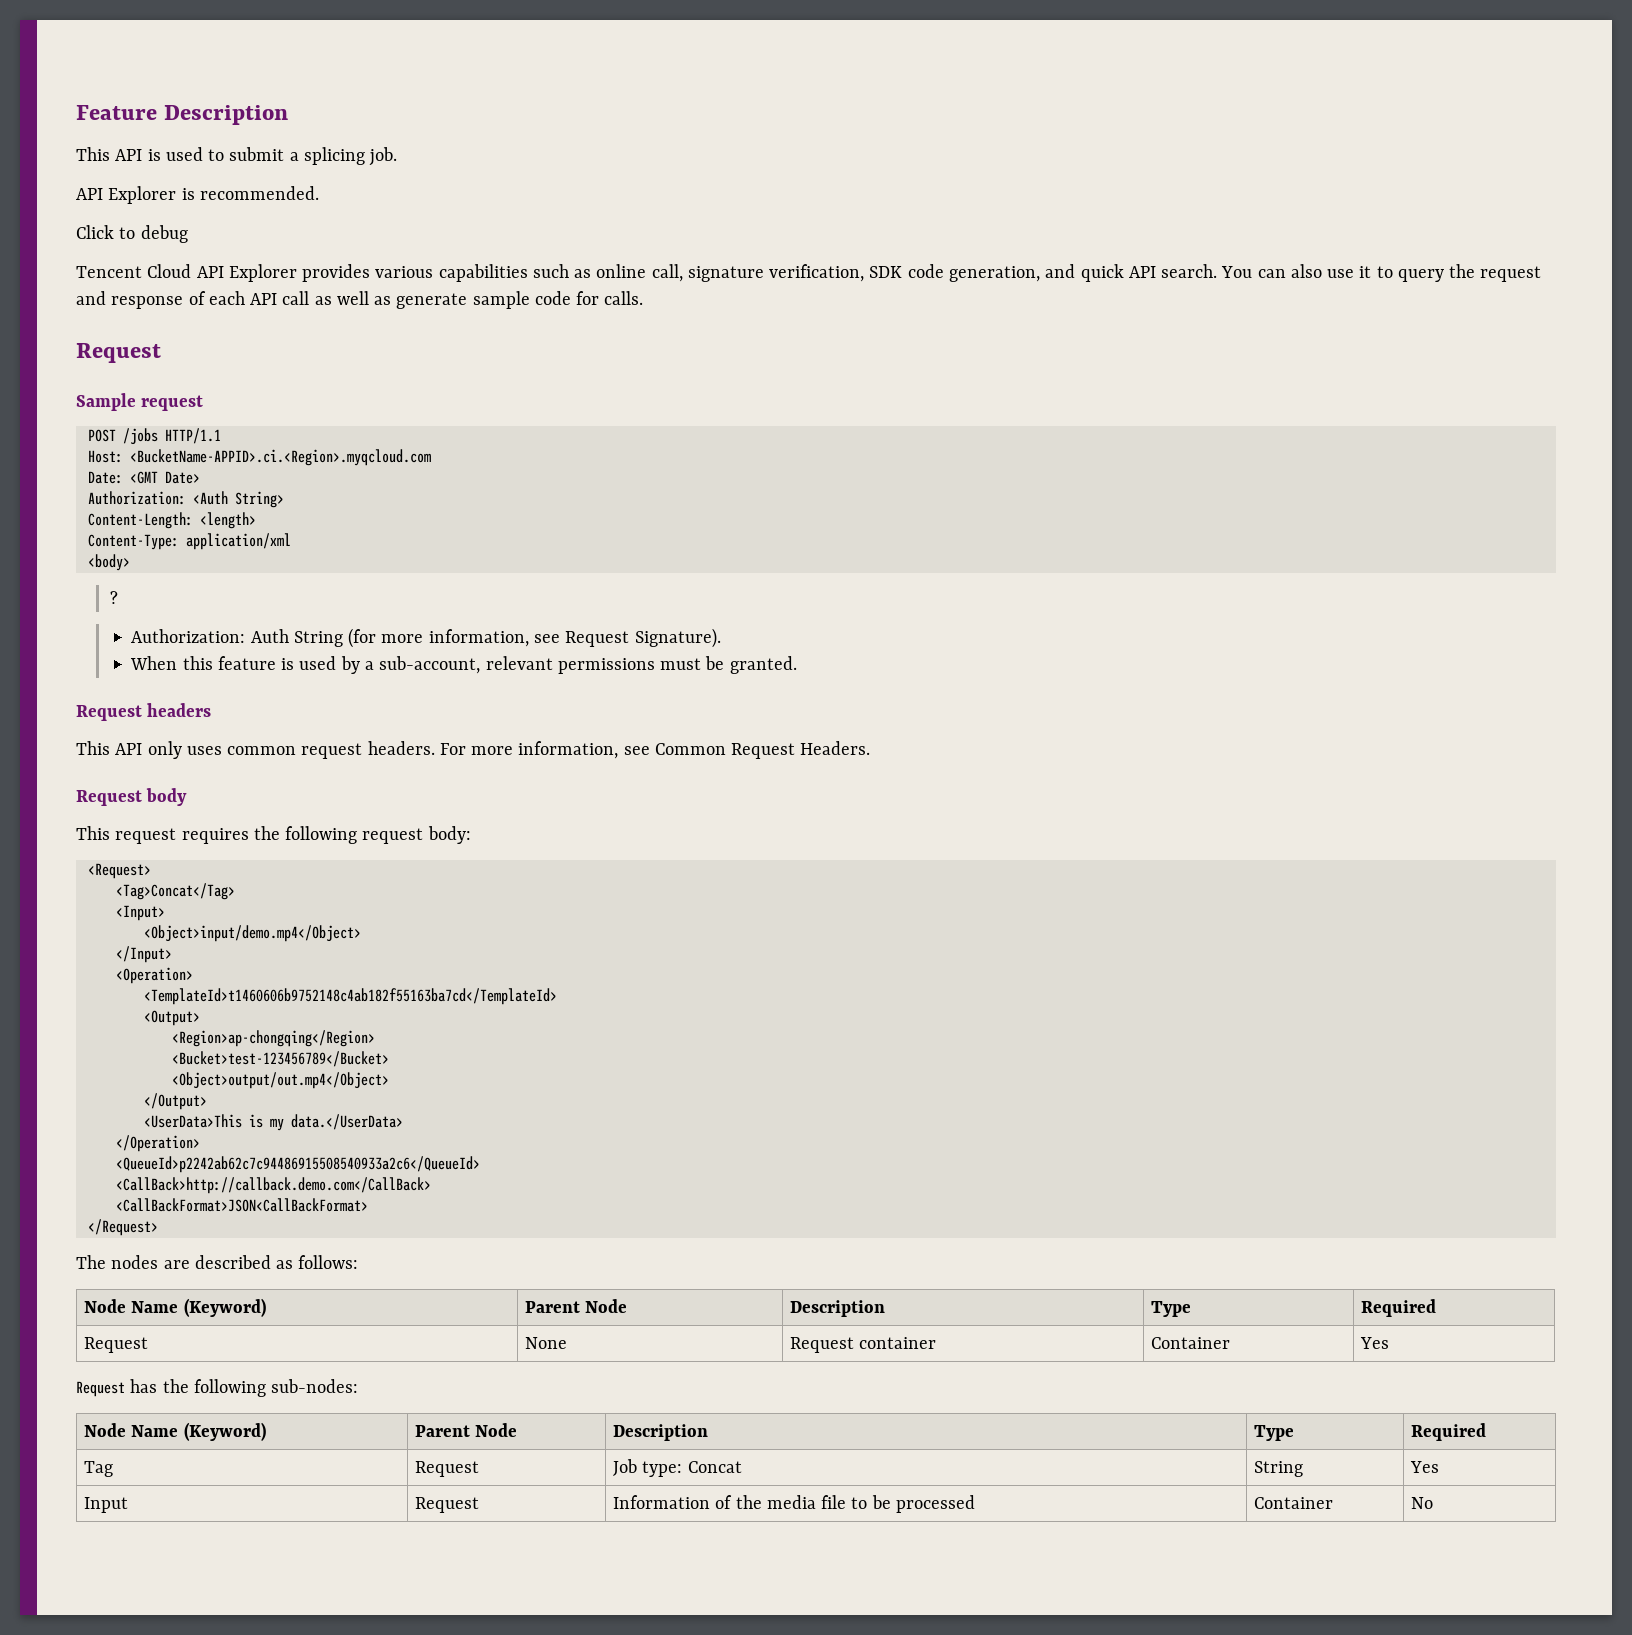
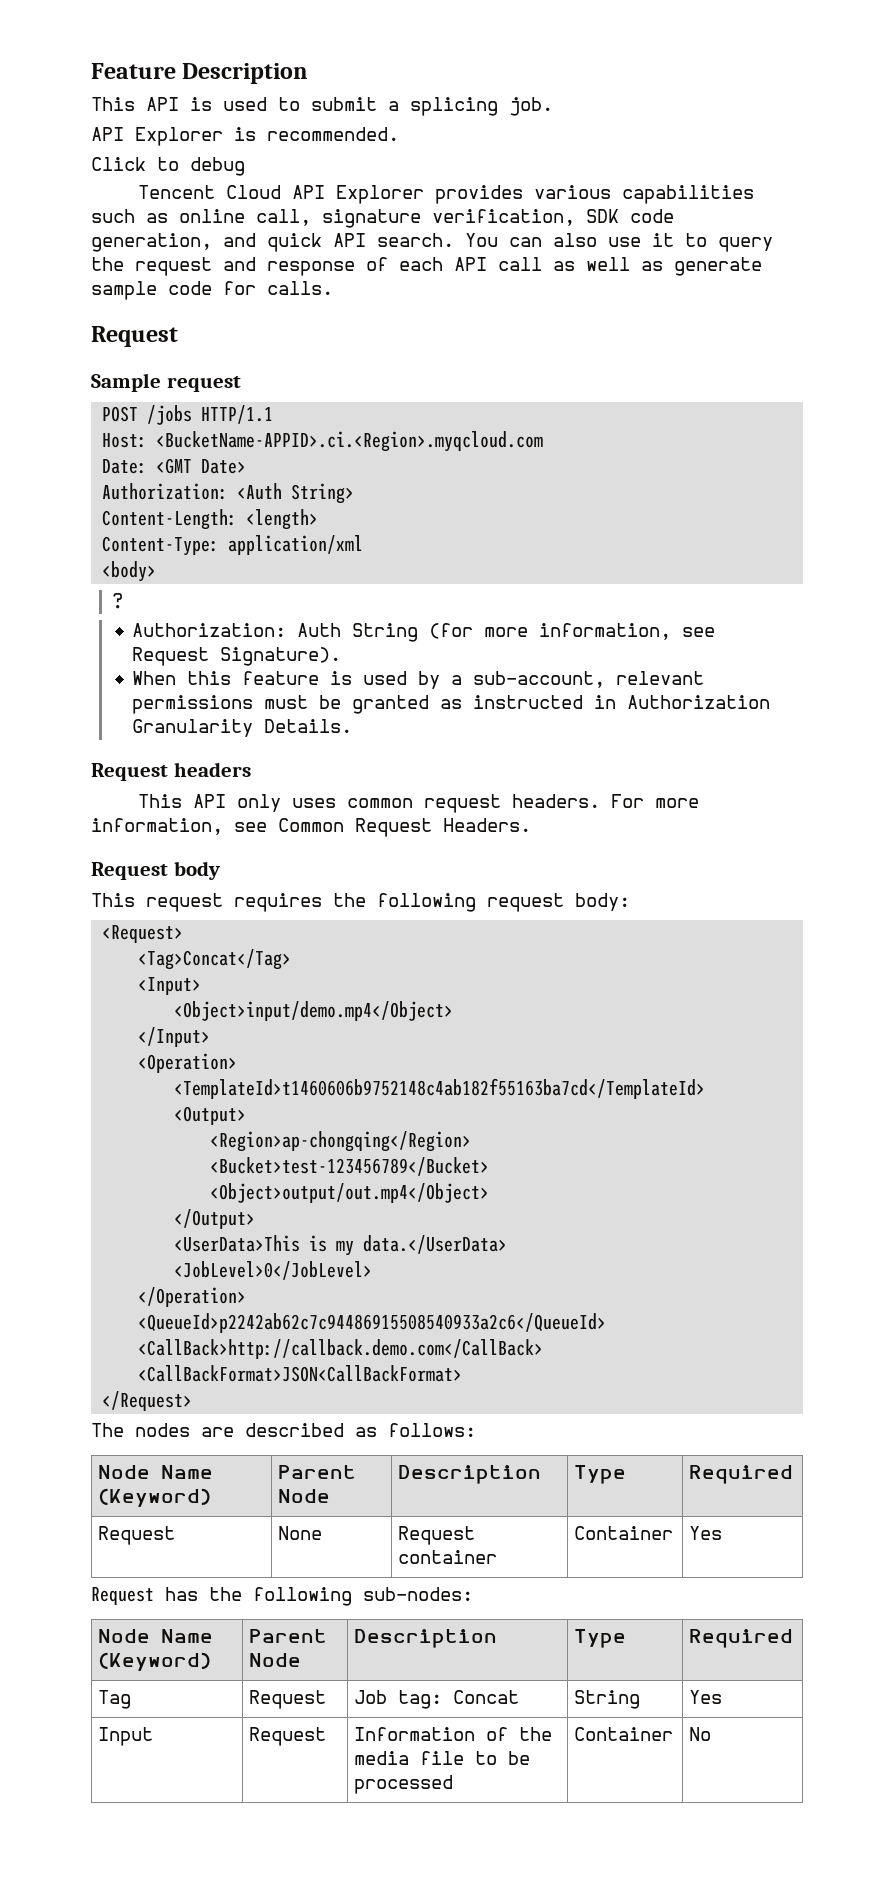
[729,656,797,674] granted. -> [352,695,771,714] [132,719,353,737] granted as instructed in Authorization Granularity Details.
(403, 1122) none -> [174,1261,373,1280] // <JobLevel>0</JobLevel>
[642,1461,683,1477] type: -> [398,1690,443,1709] tag:

